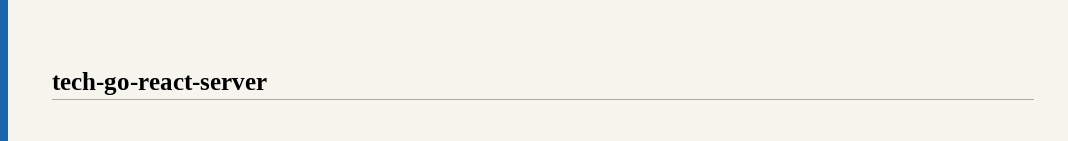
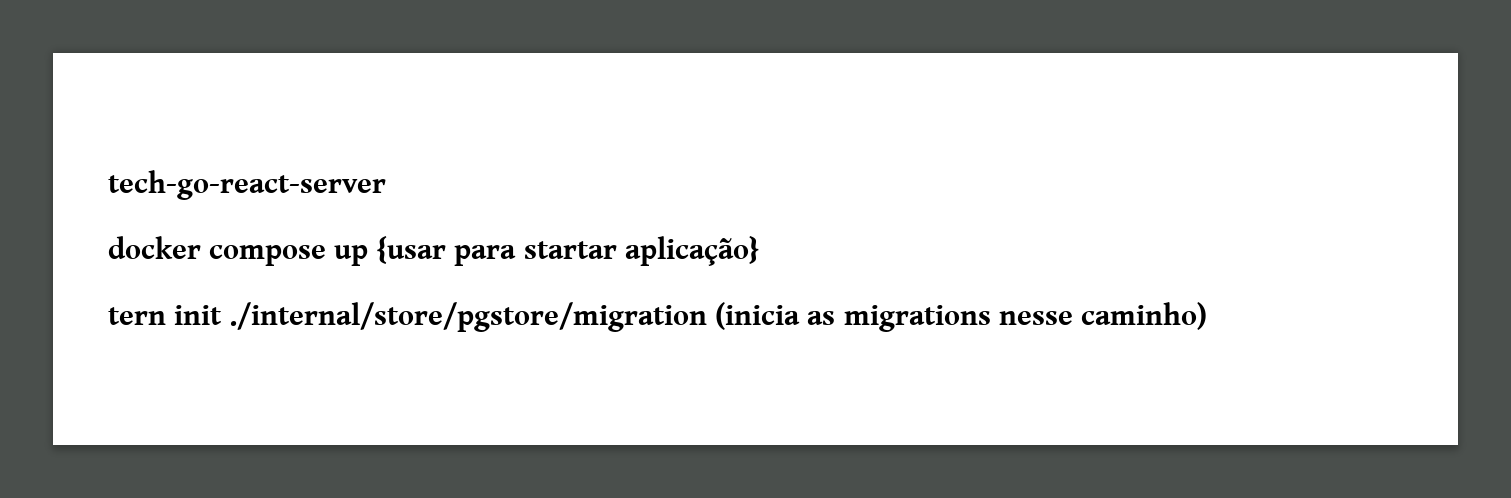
(267, 83) none -> [108,236,760,266] [108,302,1207,332] // docker compose up {usar para startar aplicação} // tern init ./internal/store/pgstore/migration (inicia as migrations nesse caminho)

